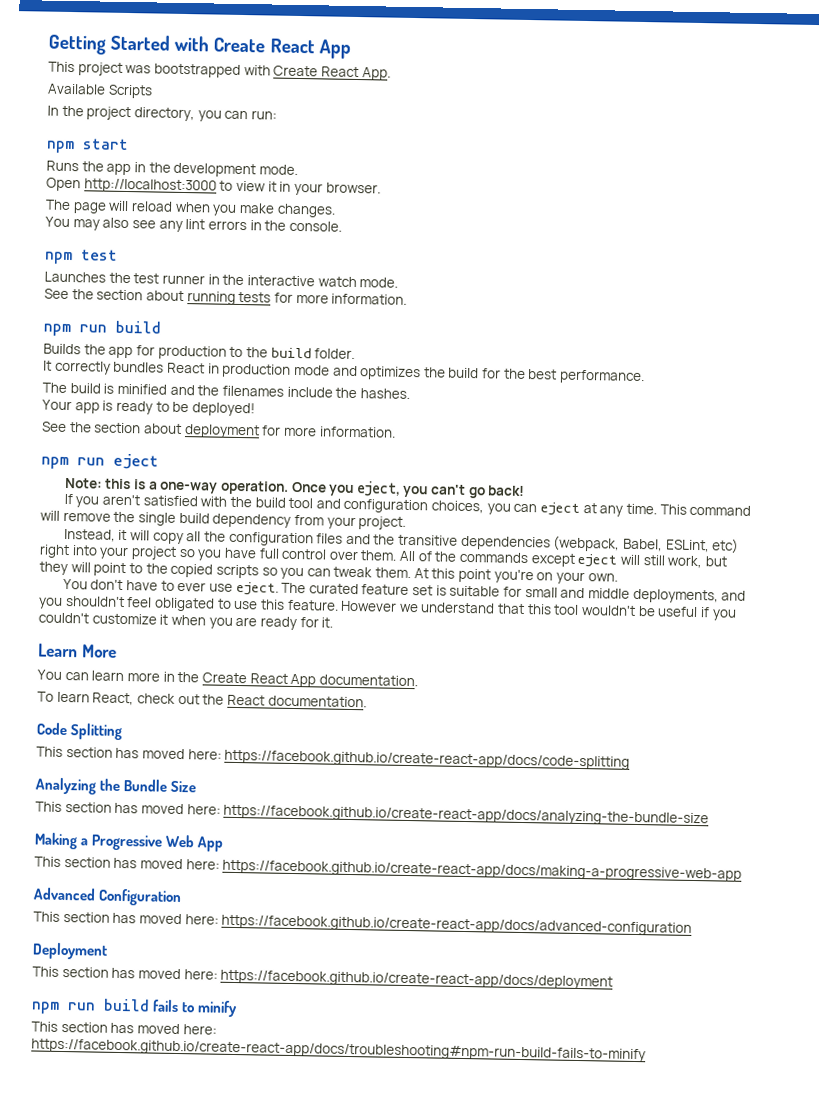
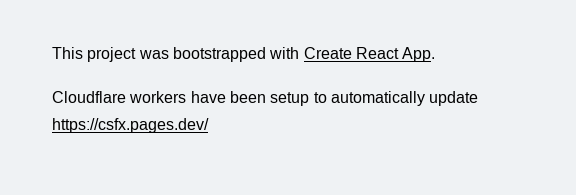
[48,34,351,59] Getting Started with Create React App // -> (52, 53) none
[47,83,153,99] [47,105,277,122] [46,138,129,154] [46,160,298,178] [46,177,381,196] [45,199,336,218] [45,216,342,232] [44,249,118,265] [44,271,399,288] [44,288,408,305] [43,320,161,337] [43,343,356,360] [43,360,646,385] [42,382,410,399] [42,399,255,417] [42,421,396,439] [41,453,159,470] [64,477,526,499] [63,493,752,517] [40,510,407,530] [63,528,740,554] [39,544,727,569] [39,561,618,585] [62,578,747,604] [38,595,737,621] [38,612,334,631] [38,643,117,658] [37,669,418,688] [37,691,367,708] [36,722,123,741] [36,746,631,770] [35,777,197,795] [35,801,710,827] [34,832,224,852] [34,856,743,882] [33,887,183,907] [33,911,693,936] [32,942,108,960] [32,966,614,990] [31,998,239,1018] [31,1021,217,1035] [31,1038,646,1063] Available Scripts // In the project directory, you can run: // npm start // Runs the app in the development mode. // Open http://localhost:3000 to view it in your browser. // The page will reload when you make changes. // You may also see any lint errors in the console. // npm test // Launches the test runner in the interactive watch mode. // See the section about running tests for more information. // npm run build // Builds the app for production to the build folder. // It correctly bundles React in production mode and optimizes the build for the best performance. // The build is minified and the filenames include the hashes. // Your app is ready to be deployed! // See the section about deployment for more information. // npm run eject // Note: this is a one-way operation. Once you eject, you can't go back! // If you aren't satisfied with the build tool and configuration choices, you can eject at any time. This command will remove the single build dependency from your project. // Instead, it will copy all the configuration files and the transitive dependencies (webpack, Babel, ESLint, etc) right into your project so you have full control over them. All of the commands except eject will still work, but they will point to the copied scripts so you can tweak them. At this point you're on your own. // You don't have to ever use eject. The curated feature set is suitable for small and middle deployments, and you shouldn't feel obligated to use this feature. However we understand that this tool wouldn't be useful if you couldn't customize it when you are ready for it. // Learn More // You can learn more in the Create React App documentation. // To learn React, check out the React documentation. // Code Splitting // This section has moved here: https://facebook.github.io/create-react-app/docs/code-splitting // Analyzing the Bundle Size // This section has moved here: https://facebook.github.io/create-react-app/docs/analyzing-the-bundle-size // Making a Progressive Web App // This section has moved here: https://facebook.github.io/create-react-app/docs/making-a-progressive-web-app // Advanced Configuration // This section has moved here: https://facebook.github.io/create-react-app/docs/advanced-configuration // Deployment // This section has moved here: https://facebook.github.io/create-react-app/docs/deployment // npm run build fails to minify // This section has moved here: https://facebook.github.io/create-react-app/docs/troubleshooting#npm-run-build-fails-to-minify -> [52,91,479,106] [52,118,209,133] Cloudflare workers have been setup to automatically update https://csfx.pages.dev/

